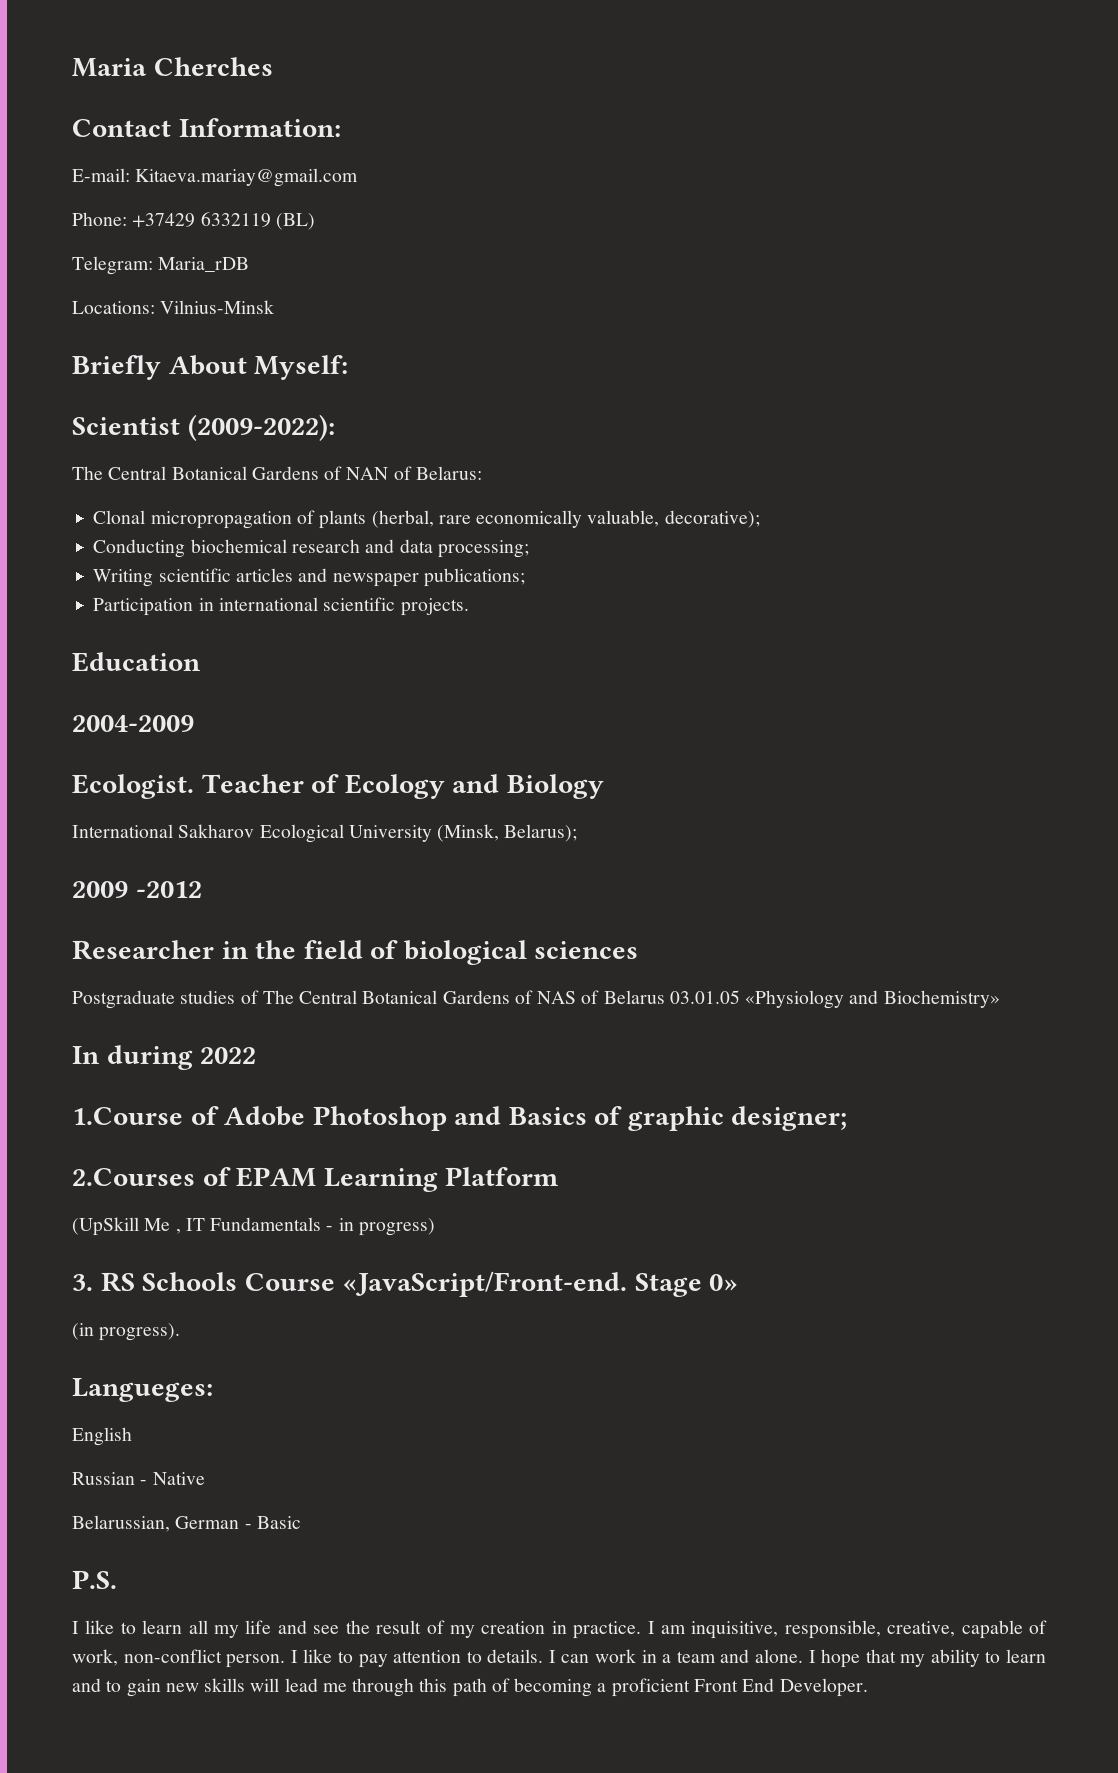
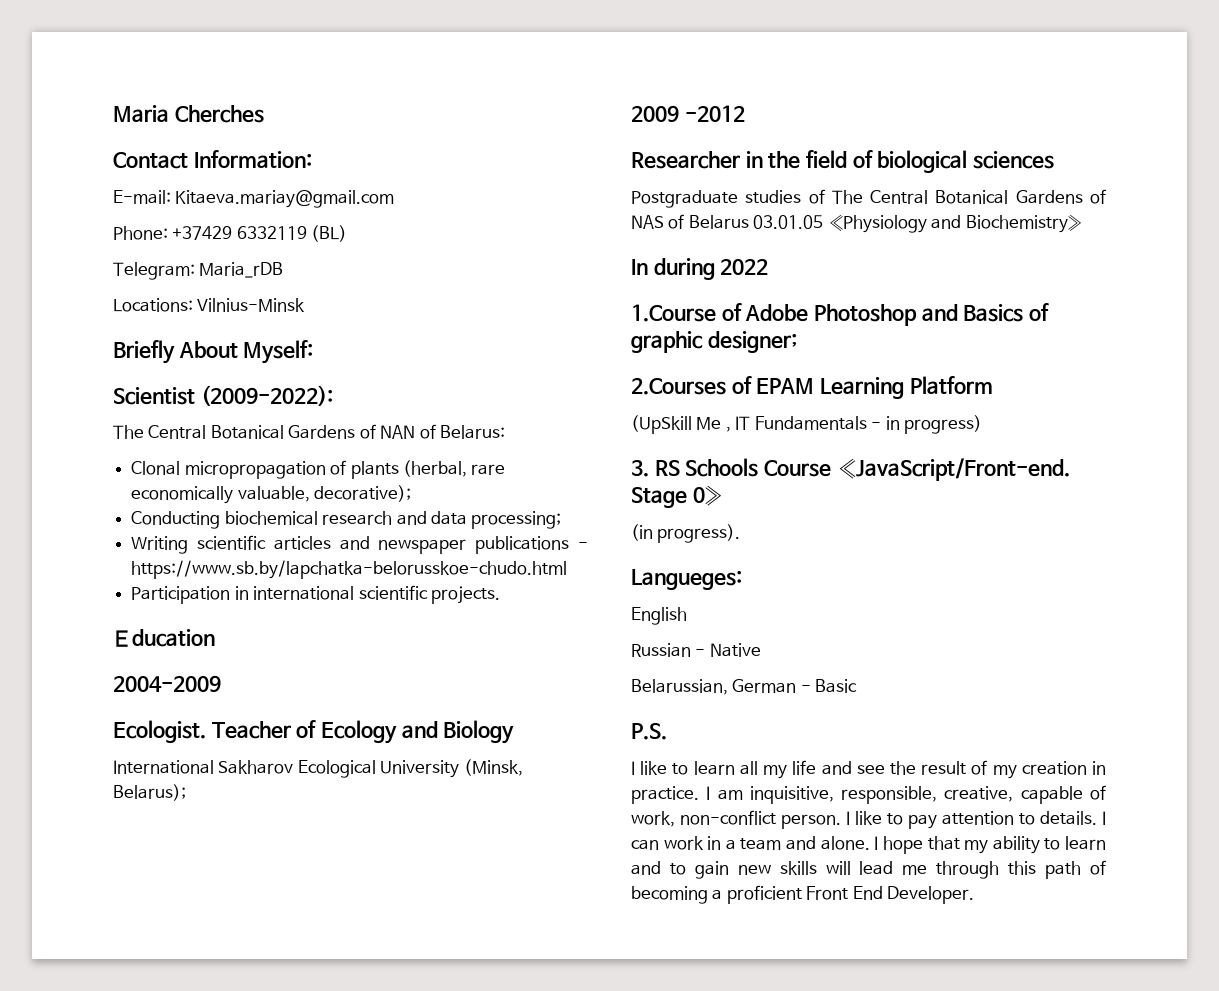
[423,568,525,587] publications; -> [475,536,588,554] [131,560,568,579] publications - https://www.sb.by/lapchatka-belorusskoe-chudo.html

